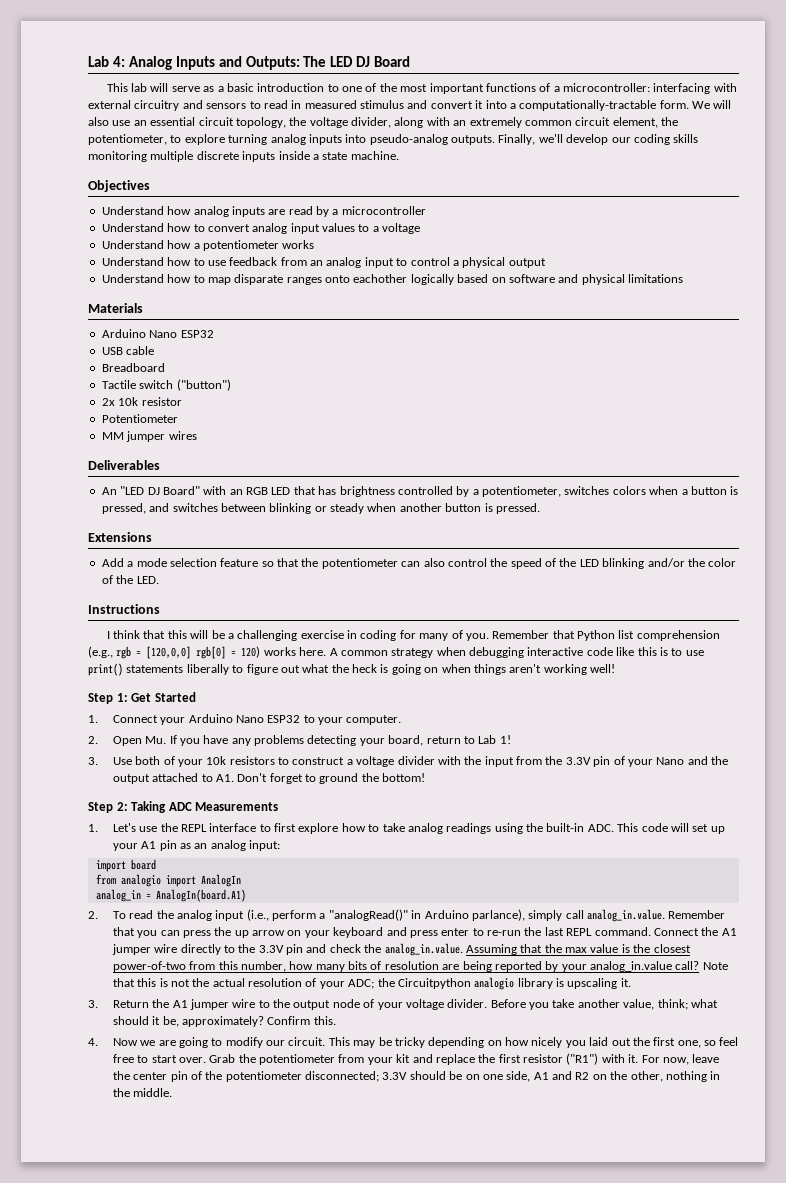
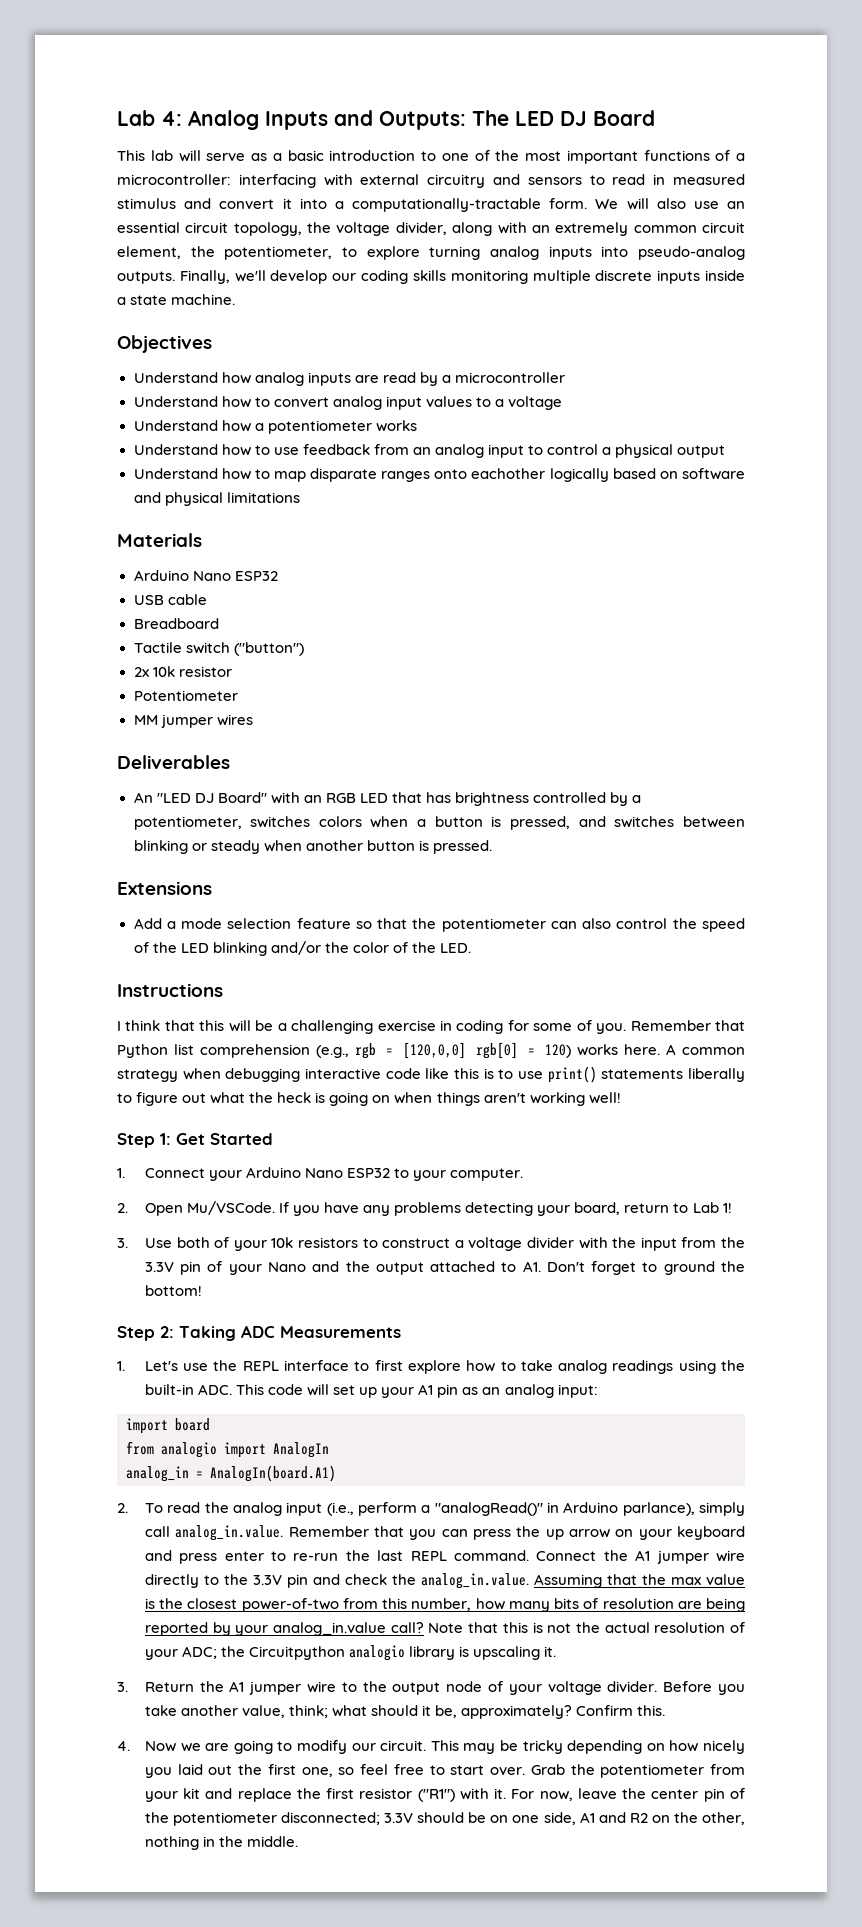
[419,633,449,641] many -> [533,1023,573,1031] some
[145,736,167,744] Mu. -> [186,1201,275,1215] Mu/VSCode.

